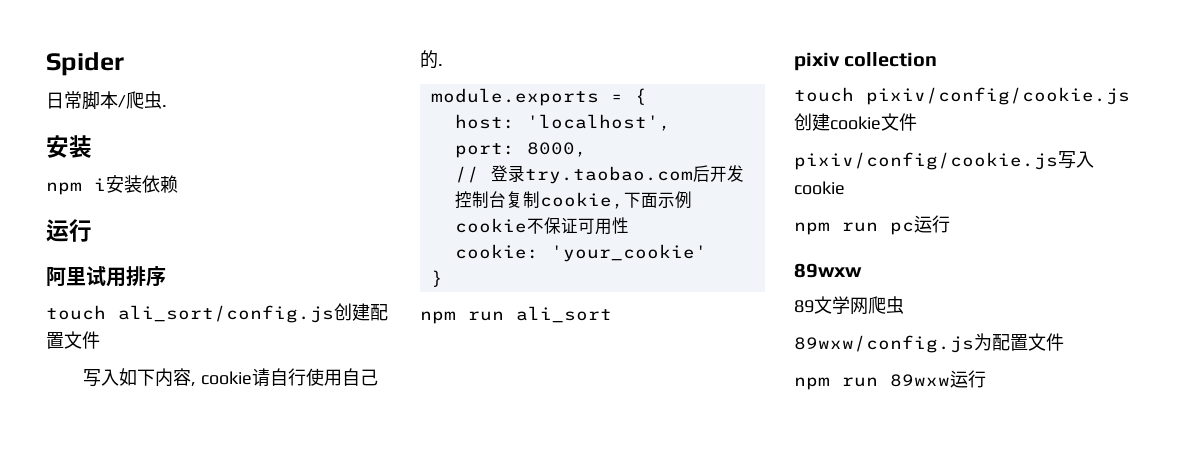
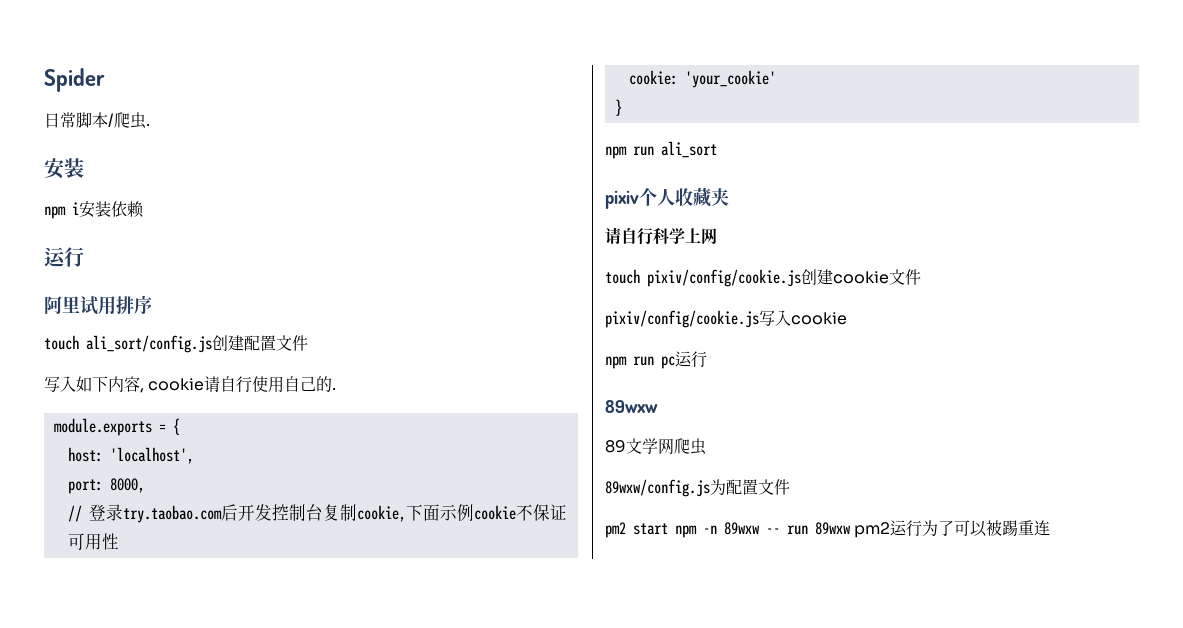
[844,52,938,67] collection -> [639,187,729,207] [605,227,717,245] 个人收藏夹 // 请自行科学上网
[794,370,986,390] npm run 89wxw运行 -> [605,520,1051,538] pm2 start npm -n 89wxw -- run 89wxw pm2运行为了可以被踢重连

